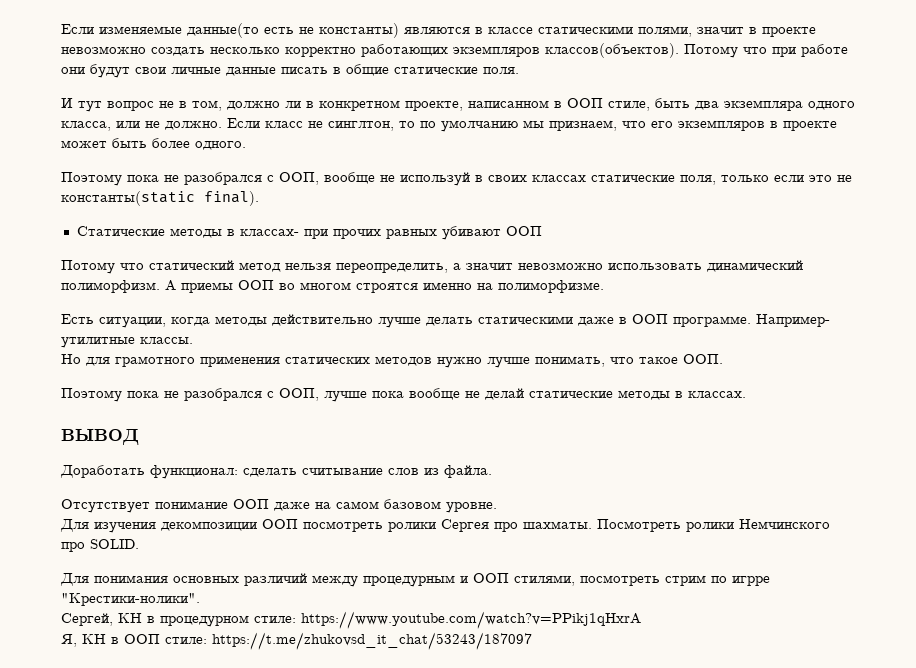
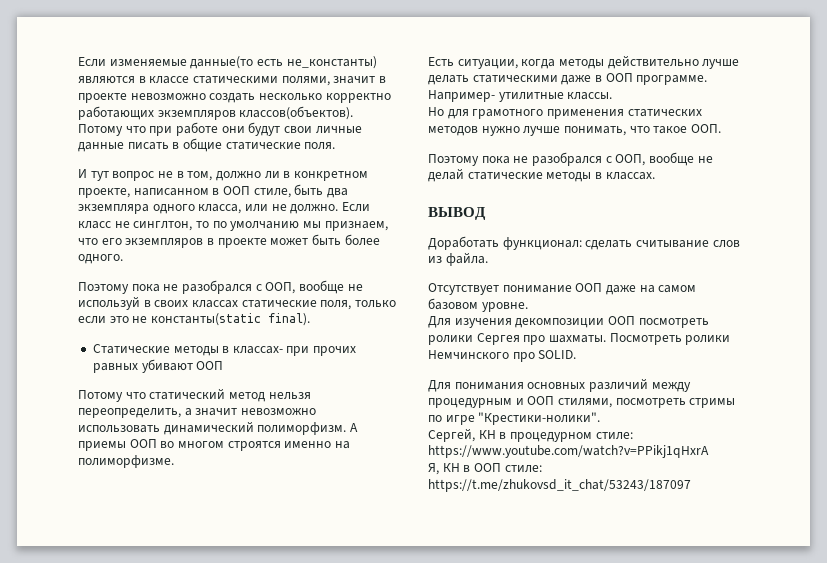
[299,23,399,38] не константы) -> [286,56,377,69] не_константы)
[324,391,404,402] лучше пока -> (646, 160) none
[665,575,770,586] стрим по игрре -> [689,398,736,408] [428,415,475,425] стримы по игре

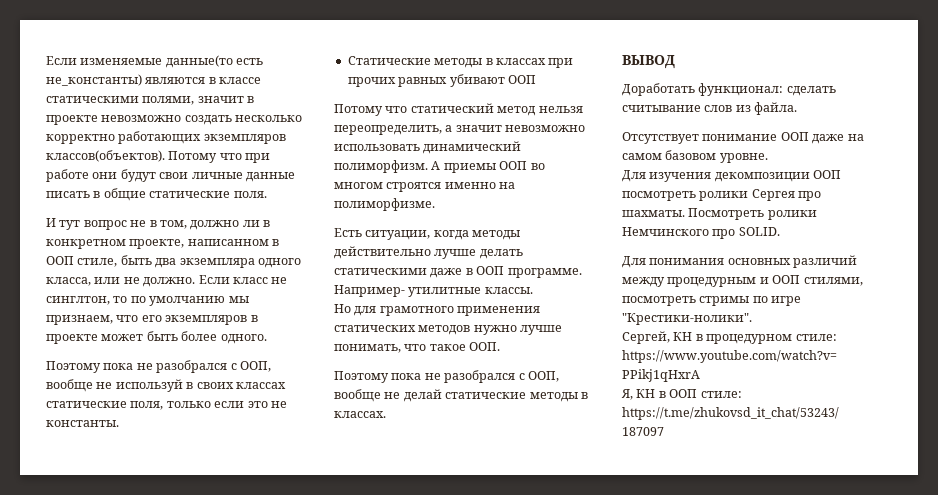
[150,313,310,326] константы(static final). -> [46,420,119,427] константы.
[232,346,283,354] классах- -> [495,58,546,65] классах

